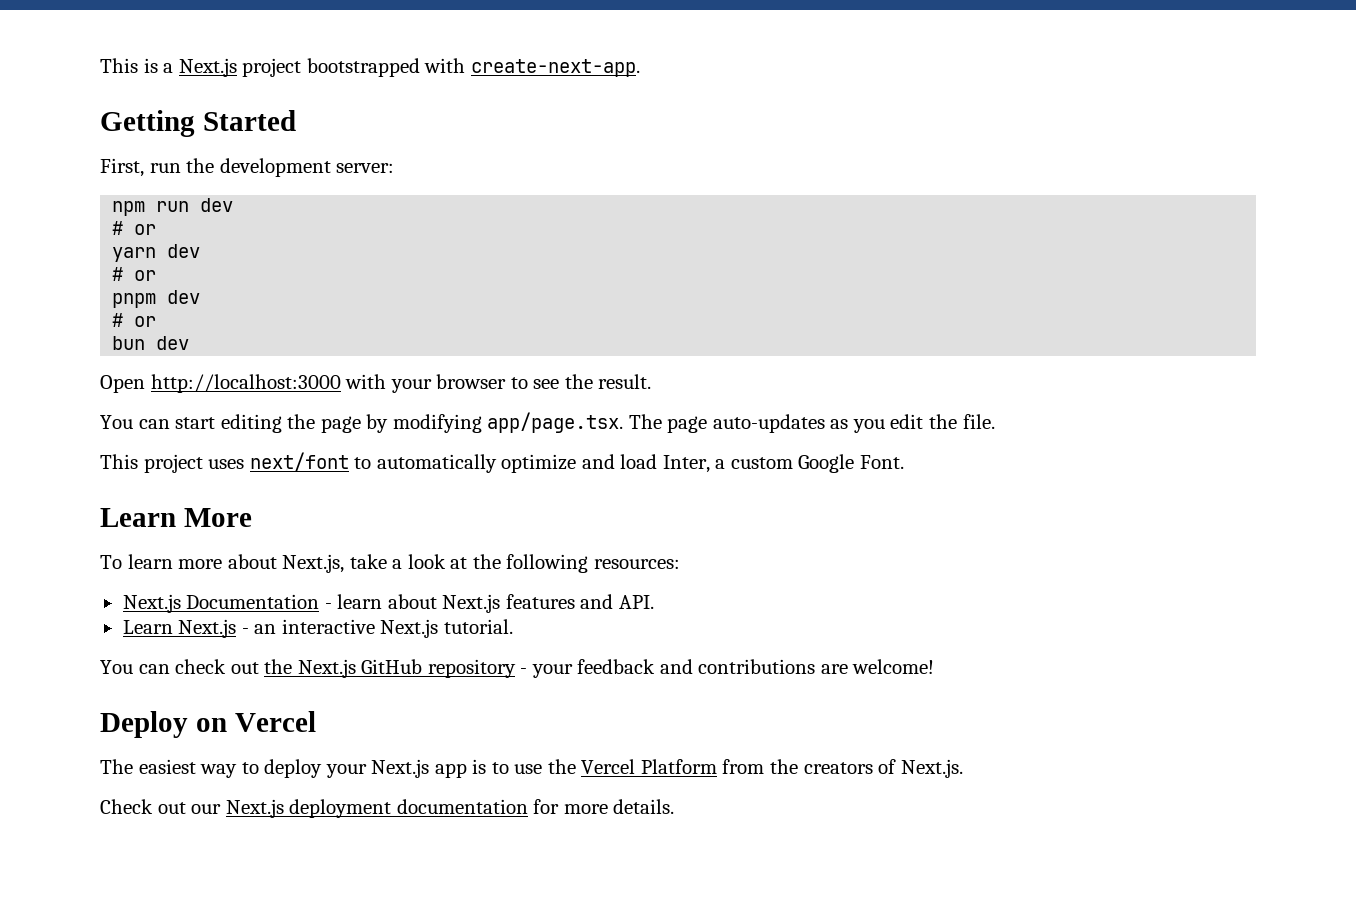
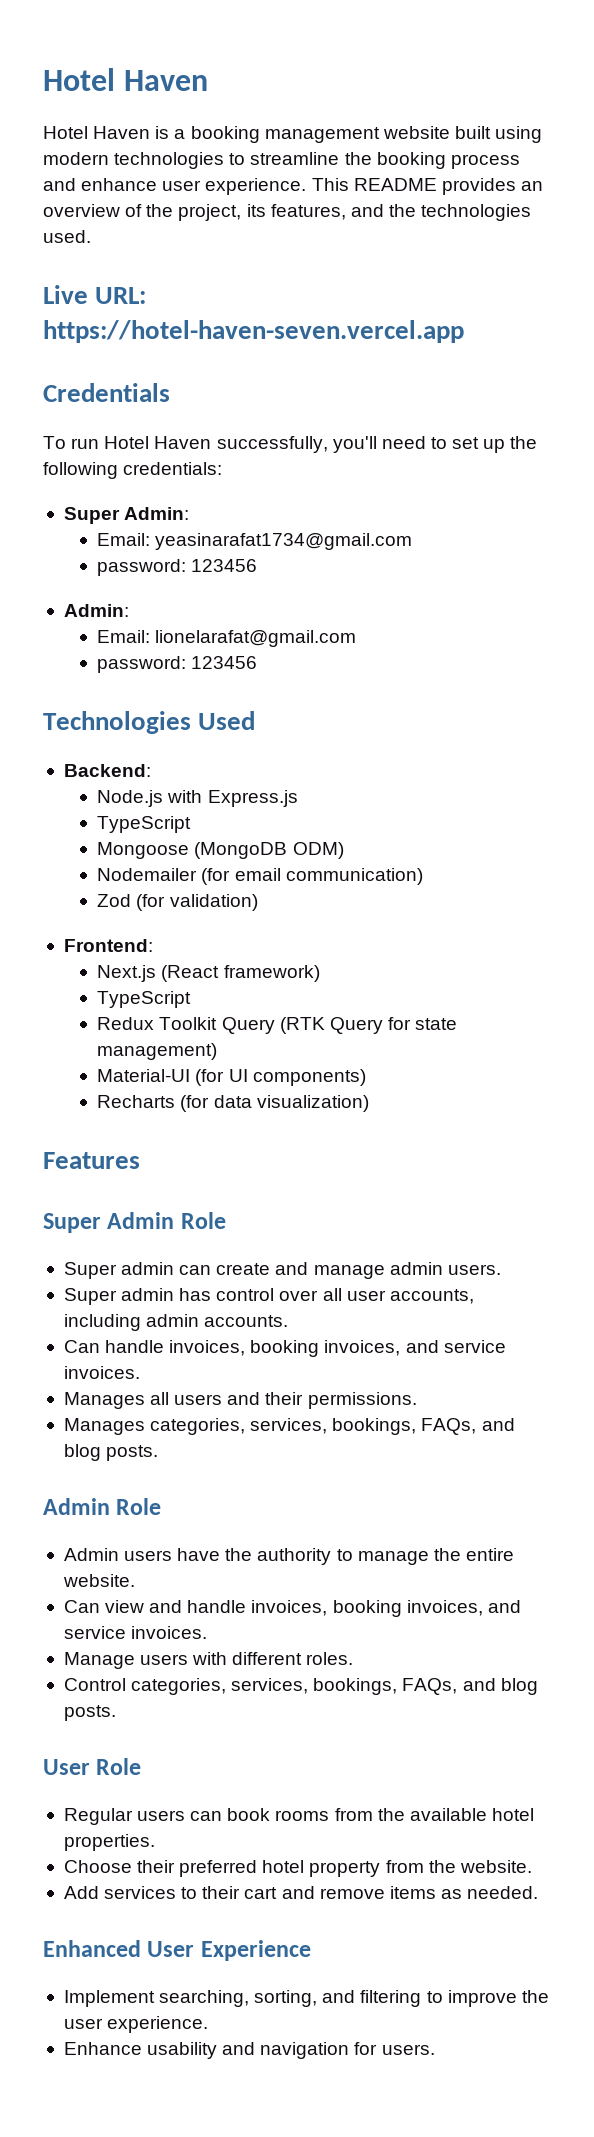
[100,58,640,77] [100,110,296,137] [100,158,395,177] [112,198,234,216] [112,221,157,235] [112,244,201,262] [112,267,157,281] [112,290,201,308] [112,313,157,327] [112,336,190,350] [100,374,652,393] [100,412,995,433] [100,452,904,473] [100,508,252,527] [100,554,680,573] [122,594,654,613] [122,619,513,638] [100,659,935,678] [100,711,316,738] [100,759,963,778] [100,799,675,818] This is a Next.js project bootstrapped with create-next-app. // Getting Started // First, run the development server: // npm run dev // # or // yarn dev // # or // pnpm dev // # or // bun dev // Open http://localhost:3000 with your browser to see the result. // You can start editing the page by modifying app/page.tsx. The page auto-updates as you edit the file. // This project uses next/font to automatically optimize and load Inter, a custom Google Font. // Learn More // To learn more about Next.js, take a look at the following resources: // Next.js Documentation - learn about Next.js features and API. // Learn Next.js - an interactive Next.js tutorial. // You can check out the Next.js GitHub repository - your feedback and contributions are welcome! // Deploy on Vercel // The easiest way to deploy your Next.js app is to use the Vercel Platform from the creators of Next.js. // Check out our Next.js deployment documentation for more details. -> [43,68,208,91] [43,126,543,143] [43,152,520,169] [43,178,543,195] [43,204,532,221] [43,230,91,243] [43,285,147,304] [43,320,464,343] [43,383,170,402] [43,436,538,453] [43,462,223,479] [63,507,190,524] [97,533,413,550] [97,559,258,576] [63,604,129,617] [97,630,357,647] [97,656,258,673] [43,711,256,734] [63,764,151,777] [97,790,298,807] [97,816,192,833] [97,842,344,859] [97,868,423,885] [97,894,258,911] [63,939,153,952] [97,965,320,982] [97,991,192,1008] [97,1017,458,1034] [97,1043,218,1060] [97,1069,366,1086] [97,1095,369,1112] [43,1152,140,1169] [43,1212,226,1233] [63,1262,501,1279] [63,1288,474,1305] [63,1314,289,1331] [63,1340,506,1357] [63,1366,140,1379] [63,1392,417,1409] [63,1418,515,1435] [63,1444,159,1461] [43,1498,162,1515] [63,1548,514,1565] [62,1574,135,1587] [63,1600,521,1617] [63,1626,208,1639] [63,1652,354,1669] [63,1678,538,1695] [63,1705,116,1721] [43,1758,142,1775] [63,1808,534,1825] [63,1834,155,1851] [63,1860,532,1877] [63,1886,539,1899] [43,1940,311,1961] [63,1990,549,2007] [63,2016,209,2033] [63,2042,435,2059] Hotel Haven // Hotel Haven is a booking management website built using modern technologies to streamline the booking process and enhance user experience. This README provides an overview of the project, its features, and the technologies used. // Live URL: https://hotel-haven-seven.vercel.app // Credentials // To run Hotel Haven successfully, you'll need to set up the following credentials: // Super Admin: // Email: yeasinarafat1734@gmail.com // password: 123456 // Admin: // Email: lionelarafat@gmail.com // password: 123456 // Technologies Used // Backend: // Node.js with Express.js // TypeScript // Mongoose (MongoDB ODM) // Nodemailer (for email communication) // Zod (for validation) // Frontend: // Next.js (React framework) // TypeScript // Redux Toolkit Query (RTK Query for state management) // Material-UI (for UI components) // Recharts (for data visualization) // Features // Super Admin Role // Super admin can create and manage admin users. // Super admin has control over all user accounts, including admin accounts. // Can handle invoices, booking invoices, and service invoices. // Manages all users and their permissions. // Manages categories, services, bookings, FAQs, and blog posts. // Admin Role // Admin users have the authority to manage the entire website. // Can view and handle invoices, booking invoices, and service invoices. // Manage users with different roles. // Control categories, services, bookings, FAQs, and blog posts. // User Role // Regular users can book rooms from the available hotel properties. // Choose their preferred hotel property from the website. // Add services to their cart and remove items as needed. // Enhanced User Experience // Implement searching, sorting, and filtering to improve the user experience. // Enhance usability and navigation for users.

